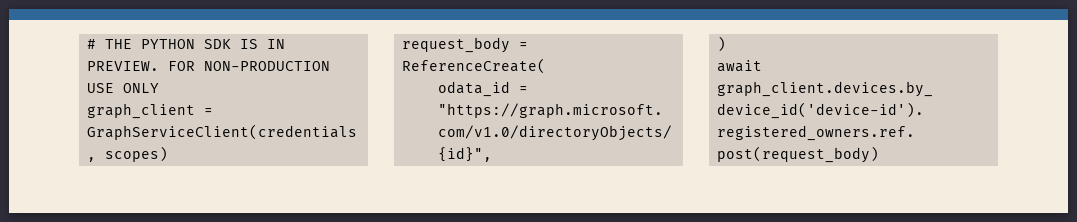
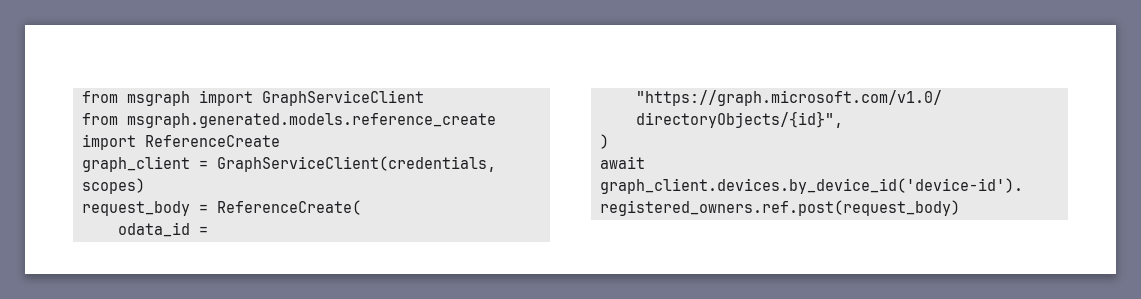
[87,39,286,49] [87,61,331,71] [87,83,160,93] # THE PYTHON SDK IS IN PREVIEW. FOR NON-PRODUCTION USE ONLY -> [81,90,424,106] [81,113,496,128] [81,134,280,150] from msgraph import GraphServiceClient // from msgraph.generated.models.reference_create import ReferenceCreate

